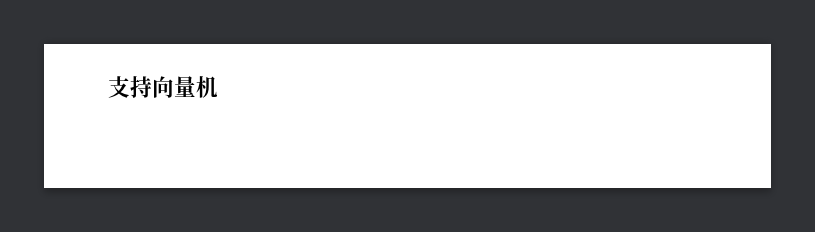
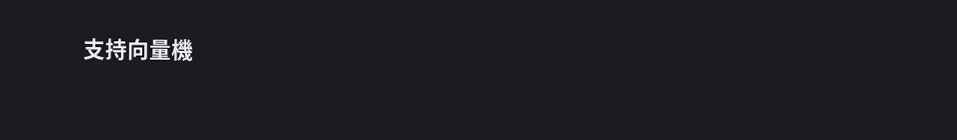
[196,76,218,98] 机 -> [171,38,194,62] 機

